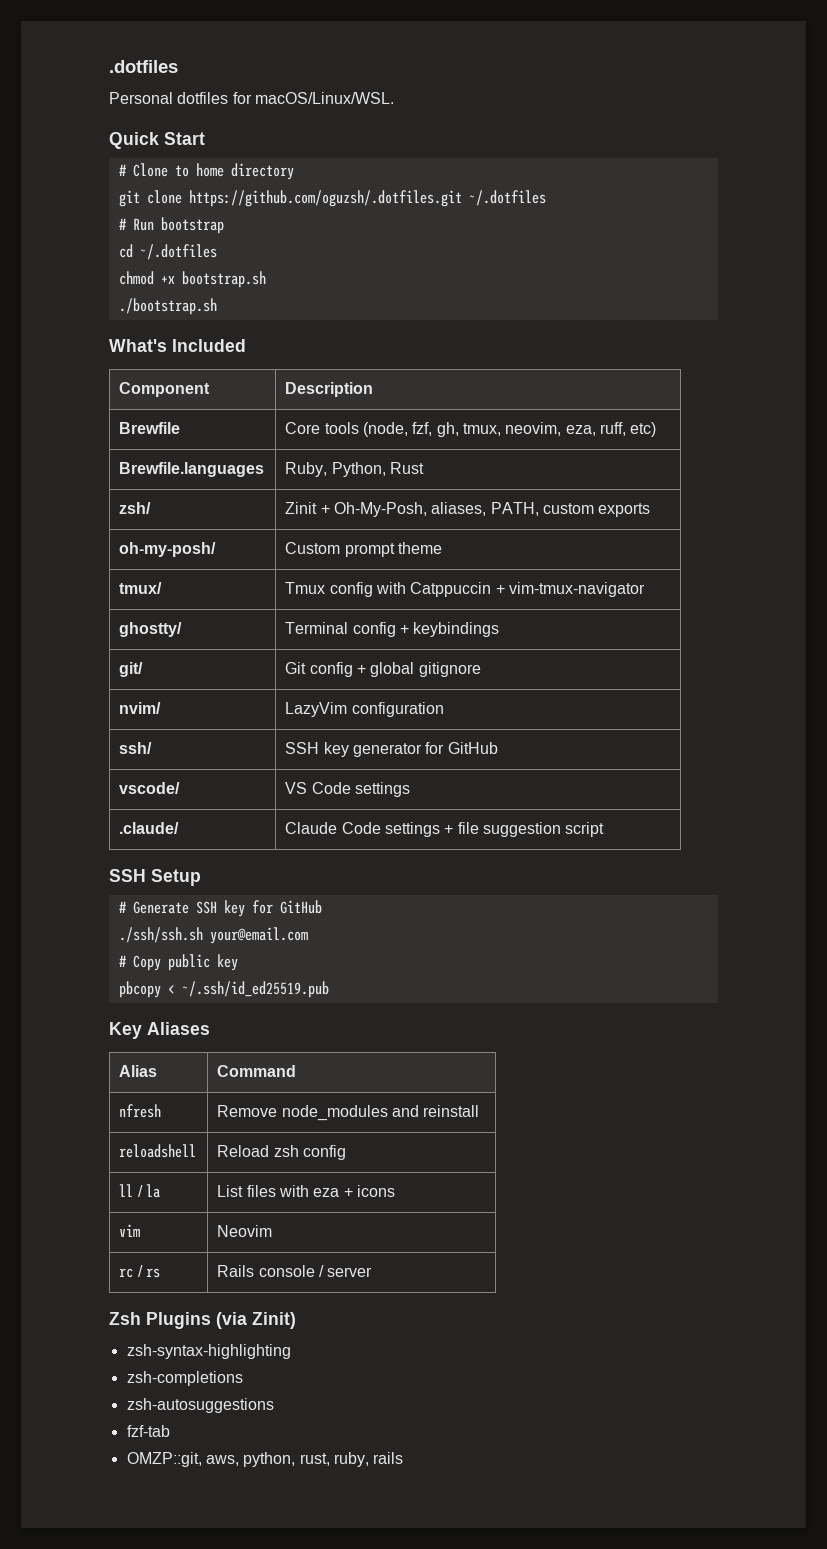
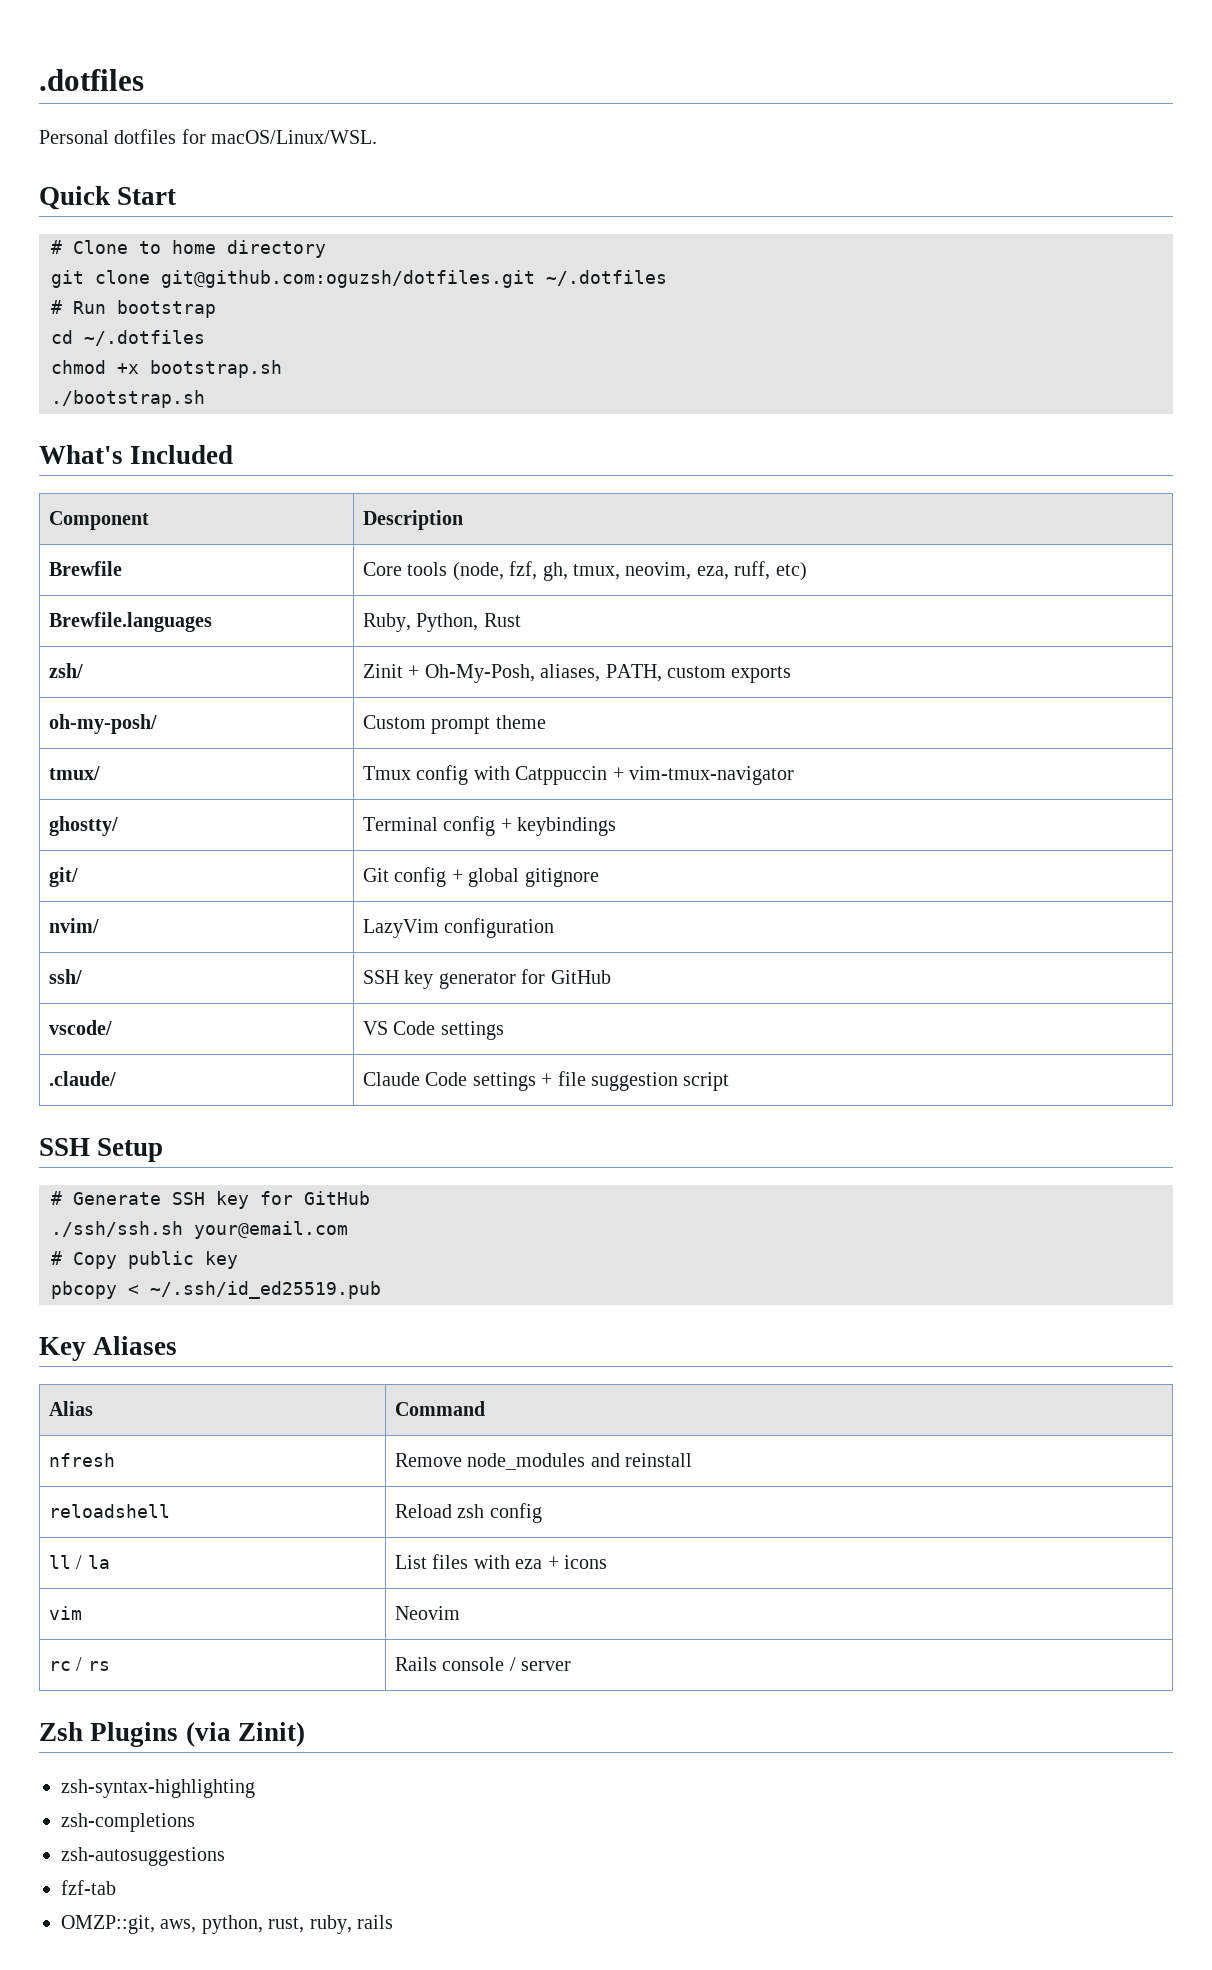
[188,190,462,207] https://github.com/oguzsh/.dotfiles.git -> [161,270,535,288] git@github.com:oguzsh/dotfiles.git

